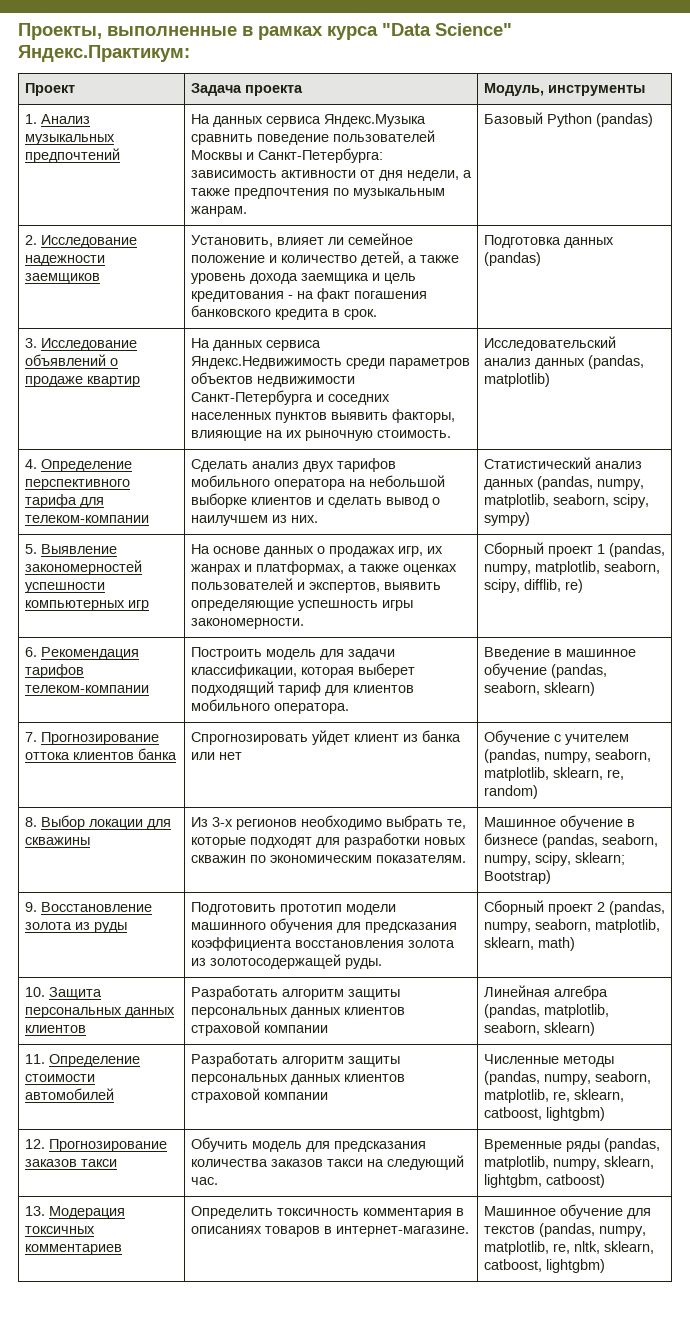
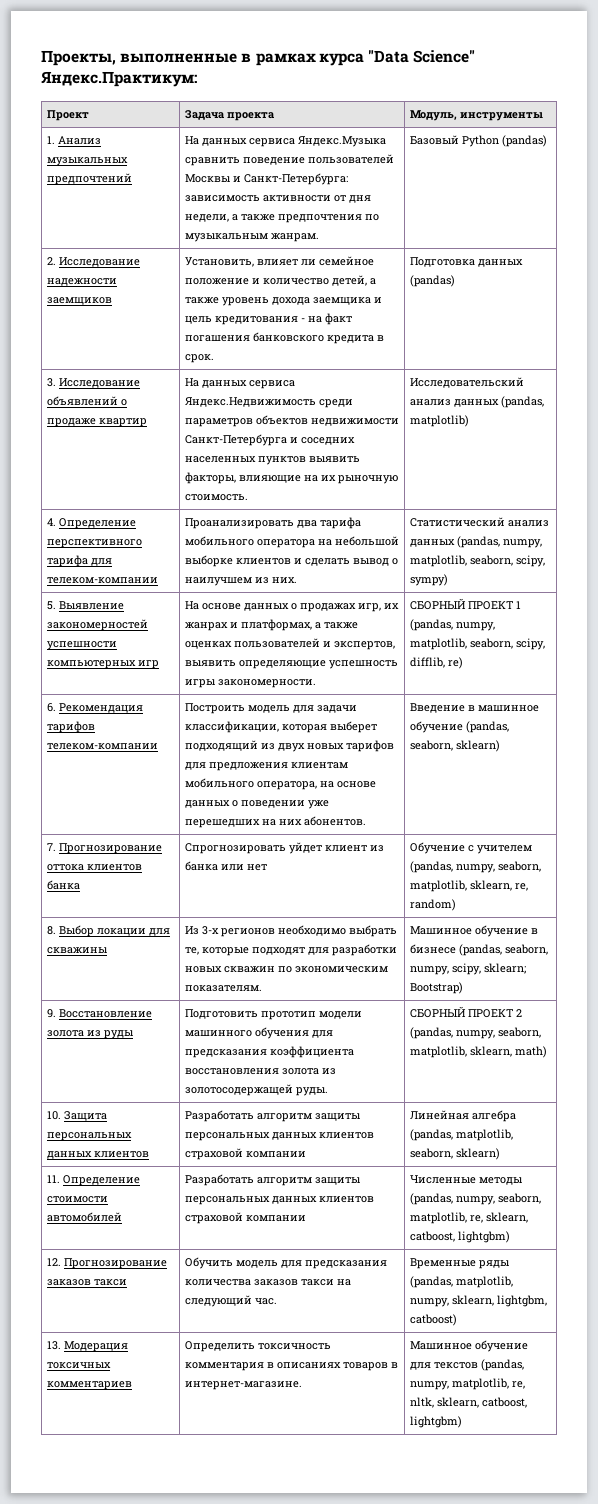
[190,458,396,472] Сделать анализ двух тарифов -> [184,517,361,529] Проанализировать два тарифа
[483,542,593,557] Сборный проект -> [409,598,513,610] СБОРНЫЙ ПРОЕКТ
[277,682,414,696] [190,699,349,714] тариф для клиентов мобильного оператора. -> [260,740,394,752] [184,762,348,771] [184,778,376,790] [184,800,329,809] [184,816,366,828] из двух новых тарифов для предложения клиентам мобильного оператора, на основе данных о поведении уже перешедших на них абонентов.
[483,900,593,915] Сборный проект -> [409,1006,513,1018] СБОРНЫЙ ПРОЕКТ

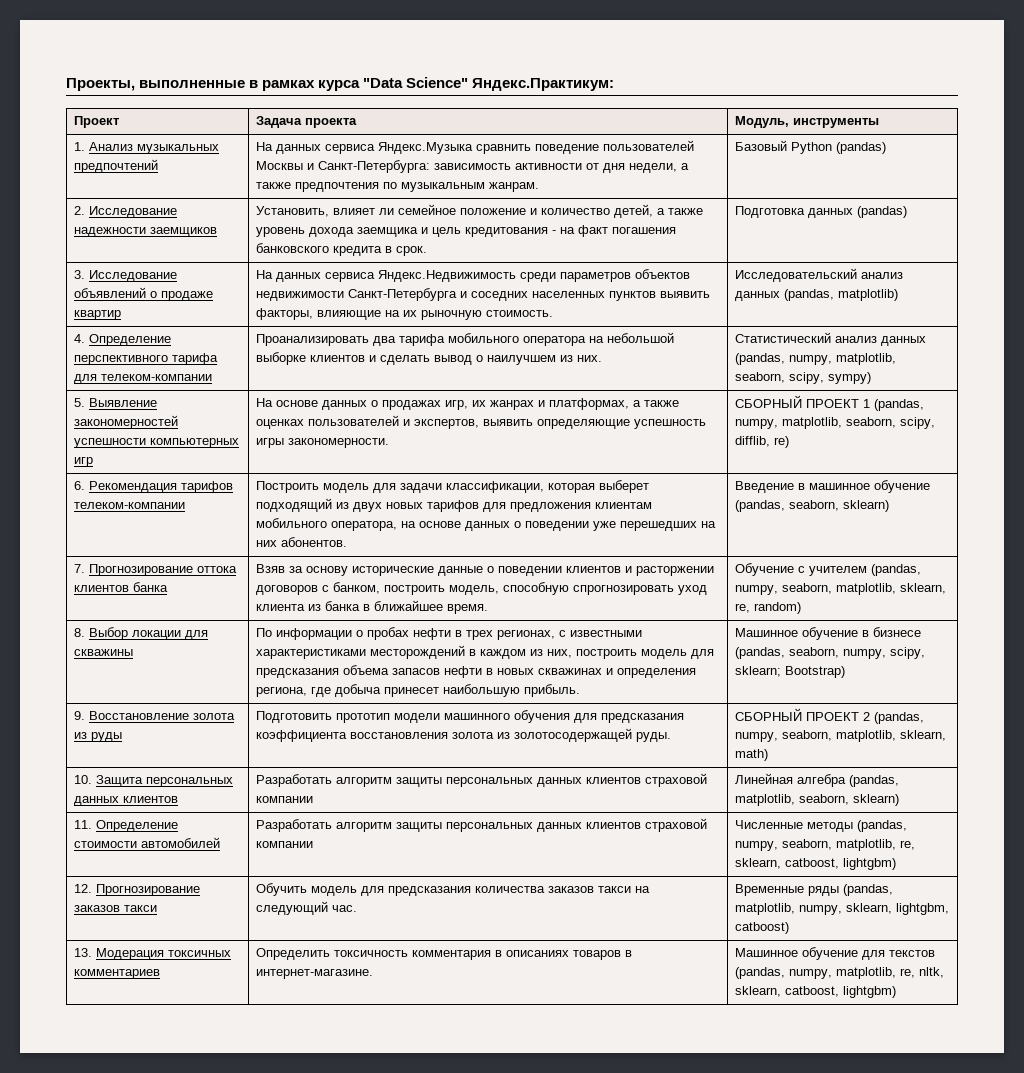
[184,842,384,854] [184,861,267,871] Спрогнозировать уйдет клиент из банка или нет -> [256,564,715,576] [256,582,708,595] [256,600,489,614] Взяв за основу исторические данные о поведении клиентов и расторжении договоров с банком, построить модель, способную спрогнозировать уход клиента из банка в ближайшее время.
[184,925,397,937] [184,944,397,956] [184,966,388,973] [184,985,262,992] Из 3-х регионов необходимо выбрать те, которые подходят для разработки новых скважин по экономическим показателям. -> [256,627,643,640] [256,645,715,659] [256,665,697,678] [256,684,581,697] По информации о пробах нефти в трех регионах, с известными характеристиками месторождений в каждом из них, построить модель для предсказания объема запасов нефти в новых скважинах и определения региона, где добыча принесет наибольшую прибыль.

